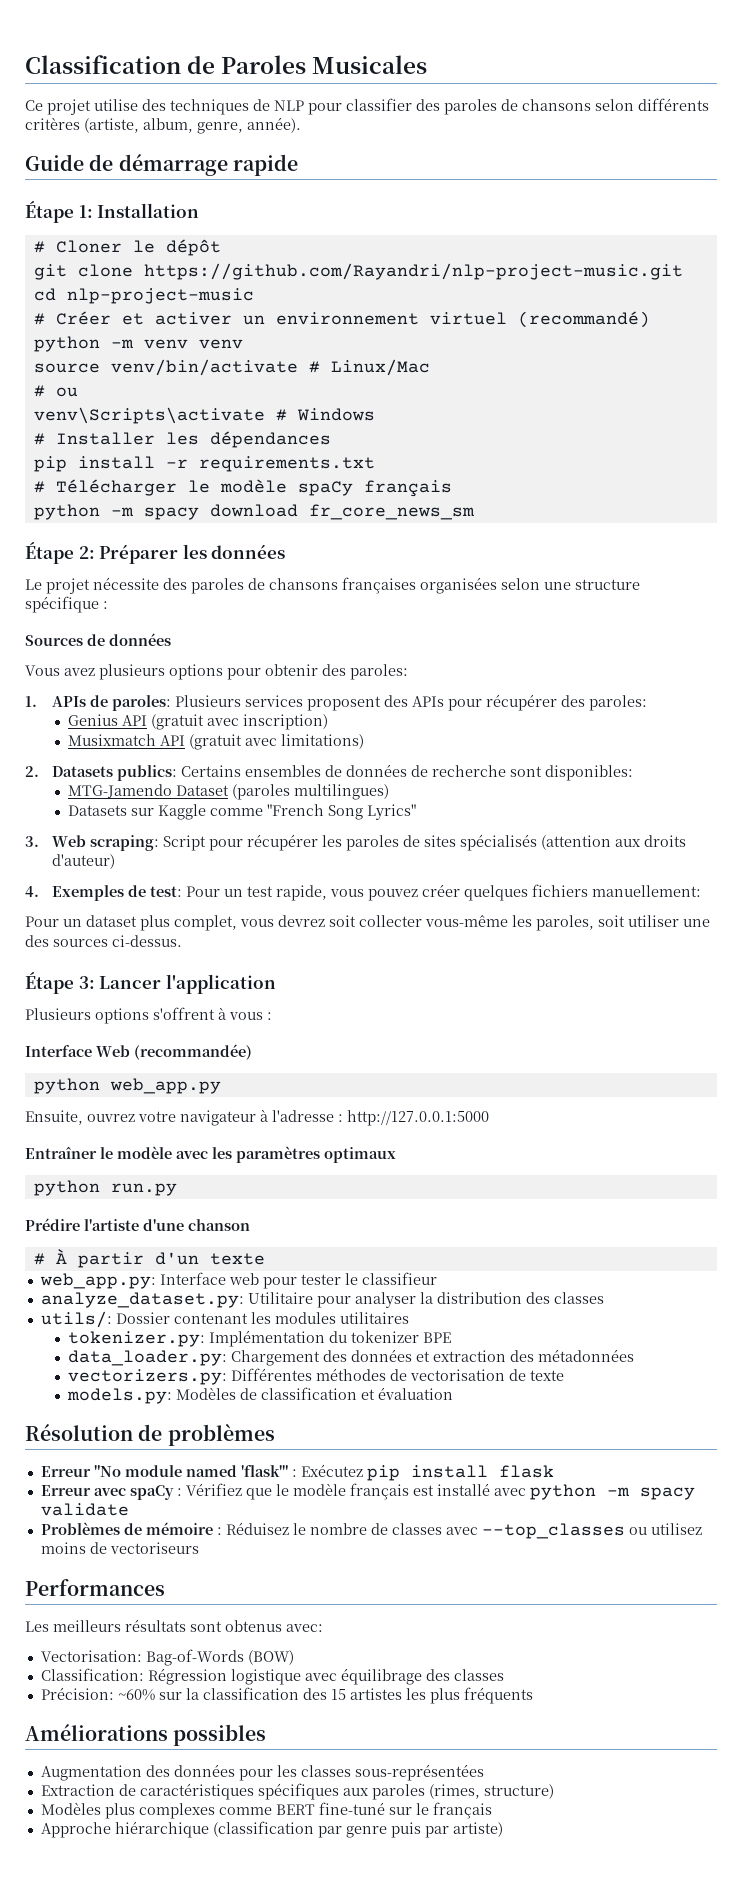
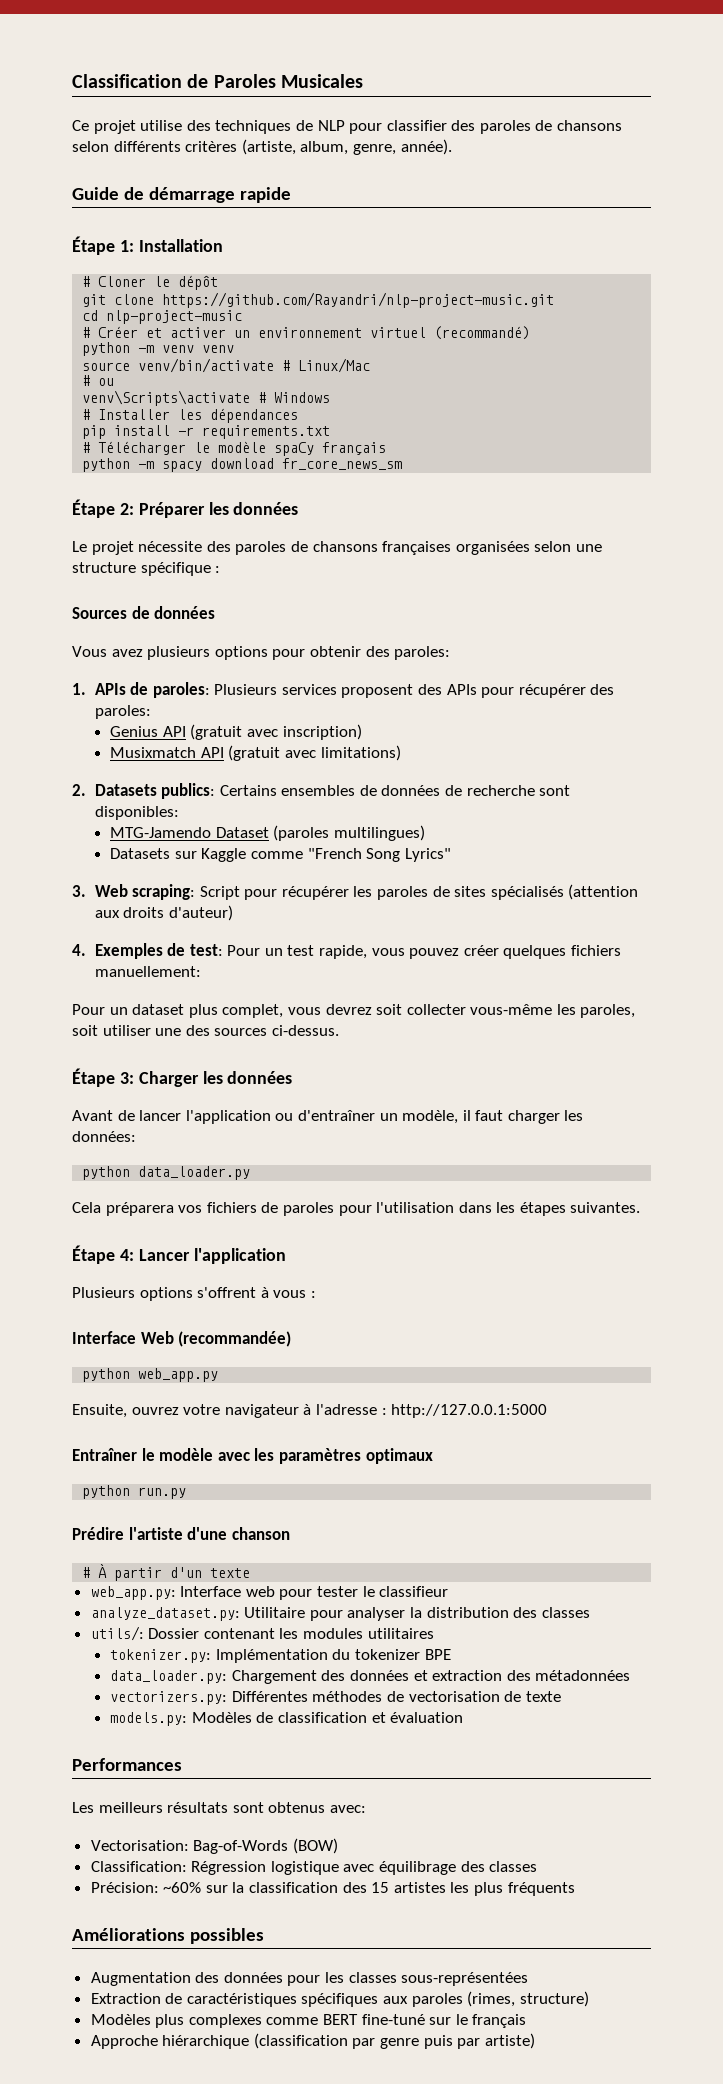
(95, 982) none -> [138,1071,293,1087] [72,1110,584,1124] [72,1131,136,1142] [82,1166,251,1180] [72,1202,641,1216] [72,1245,134,1264] Charger les données // Avant de lancer l'application ou d'entraîner un modèle, il faut charger les données: // python data_loader.py // Cela préparera vos fichiers de paroles pour l'utilisation dans les étapes suivantes. // Étape 4:
[25,1424,275,1446] [40,1464,554,1481] [40,1483,695,1500] [40,1503,129,1516] [40,1522,702,1539] [40,1542,199,1554] // Résolution de problèmes // Erreur "No module named 'flask'" : Exécutez pip install flask // Erreur avec spaCy : Vérifiez que le modèle français est installé avec python -m spacy validate // Problèmes de mémoire : Réduisez le nombre de classes avec --top_classes ou utilisez moins de vectoriseurs -> (464, 1717) none

